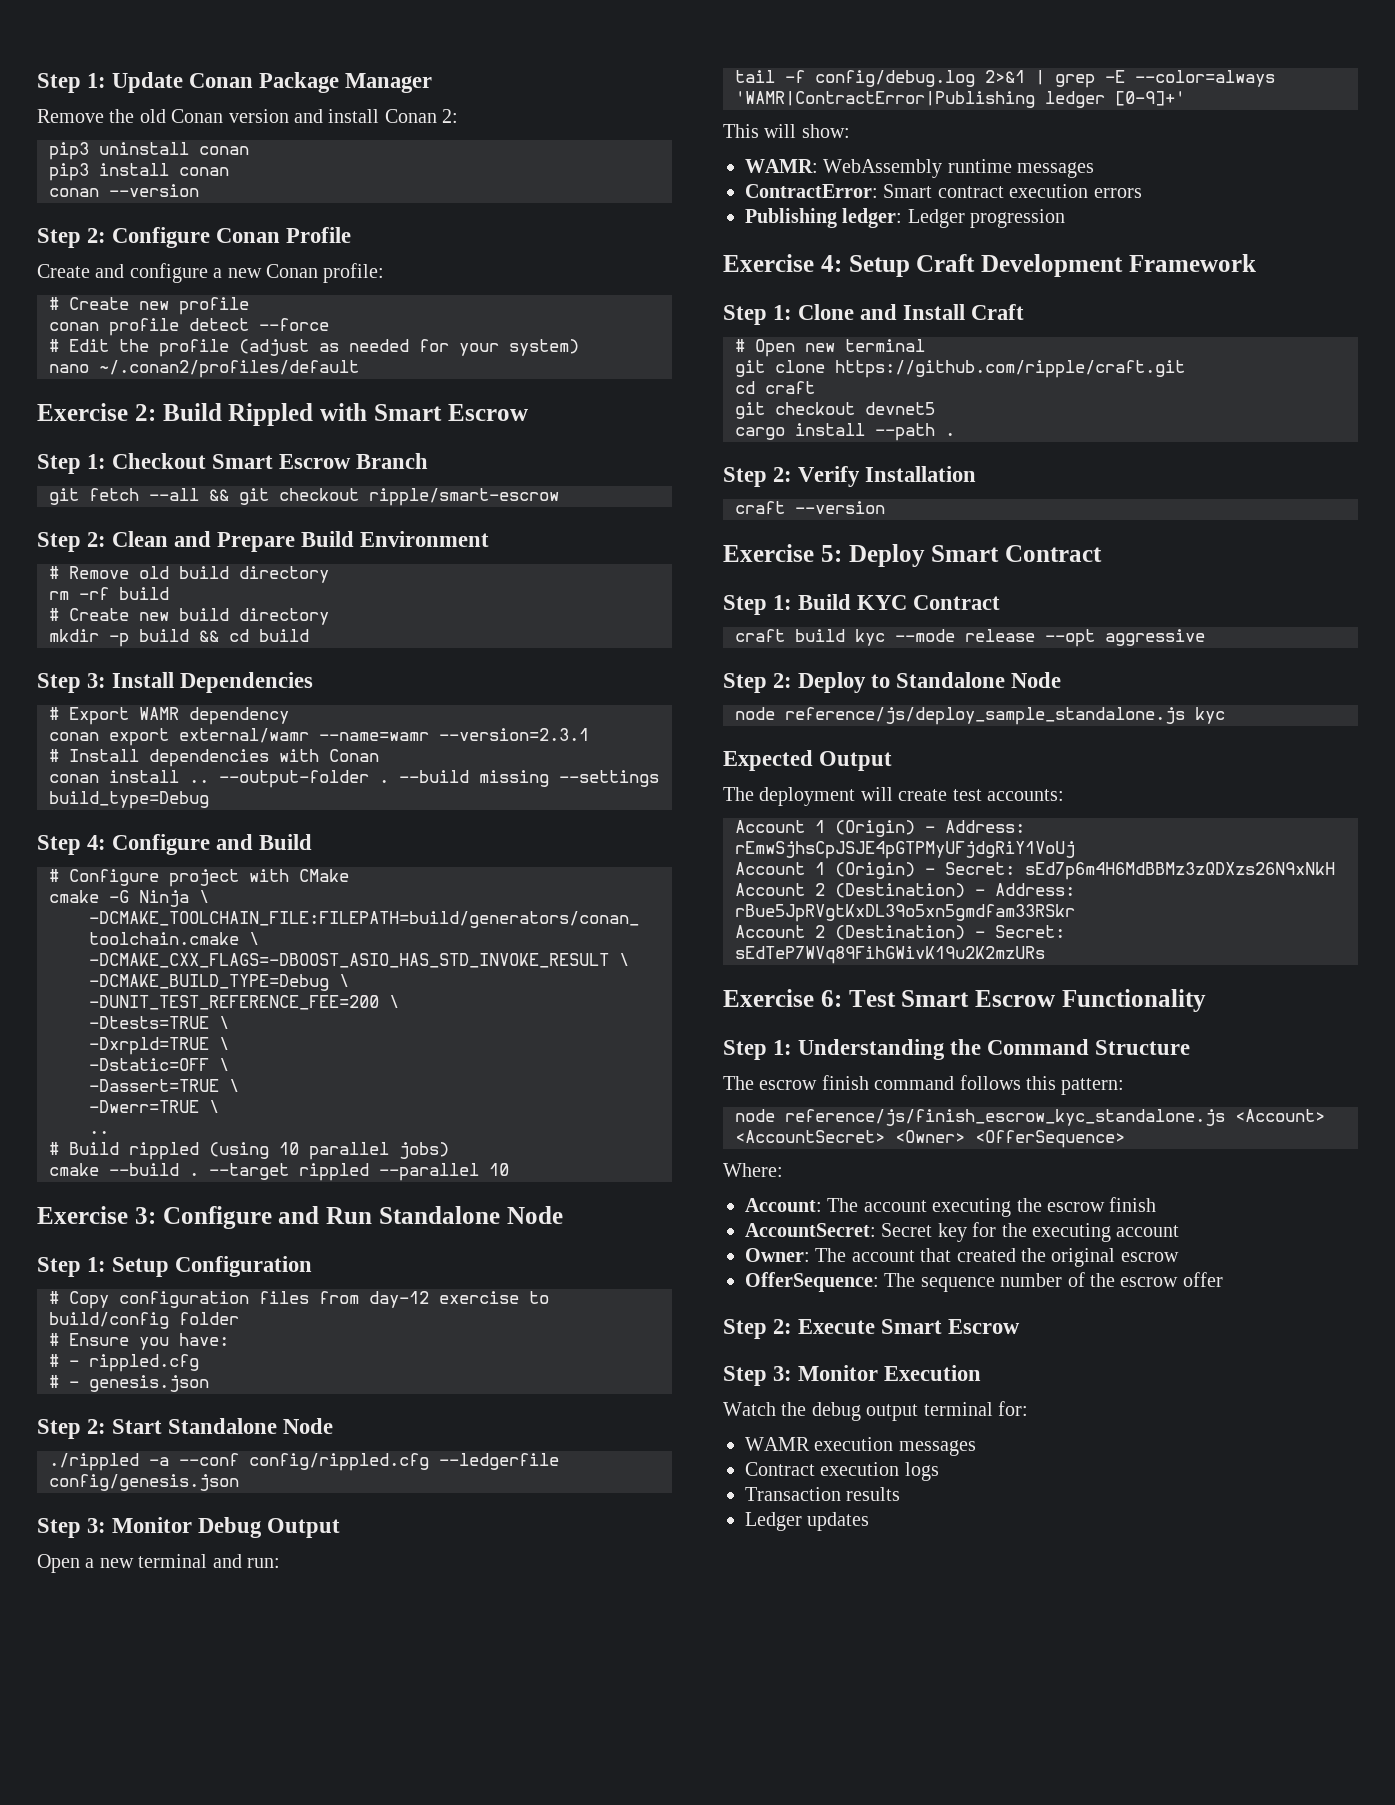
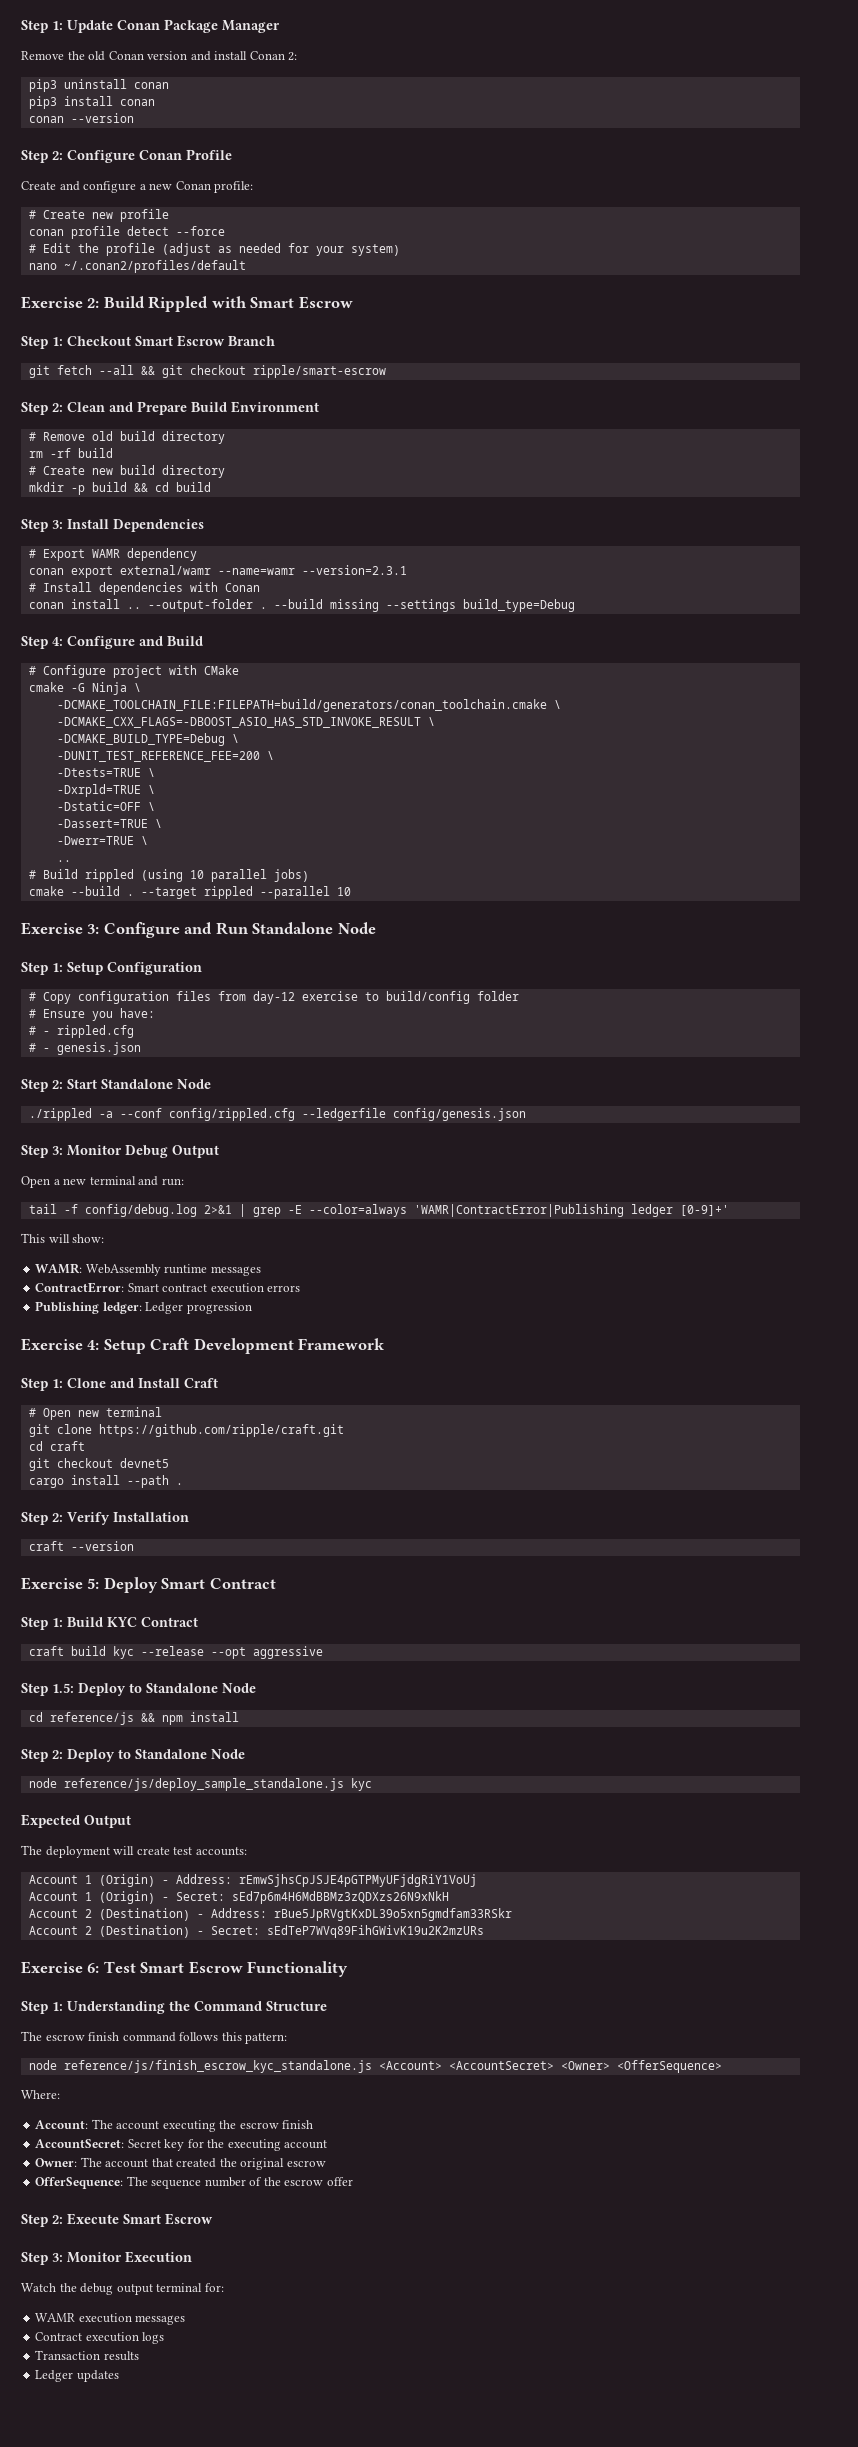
[895,629,1035,642] --mode release -> [140,1646,204,1656] --release
(1205, 637) none -> [21,1683,256,1696] [28,1712,239,1725] // Step 1.5: Deploy to Standalone Node // cd reference/js && npm install

